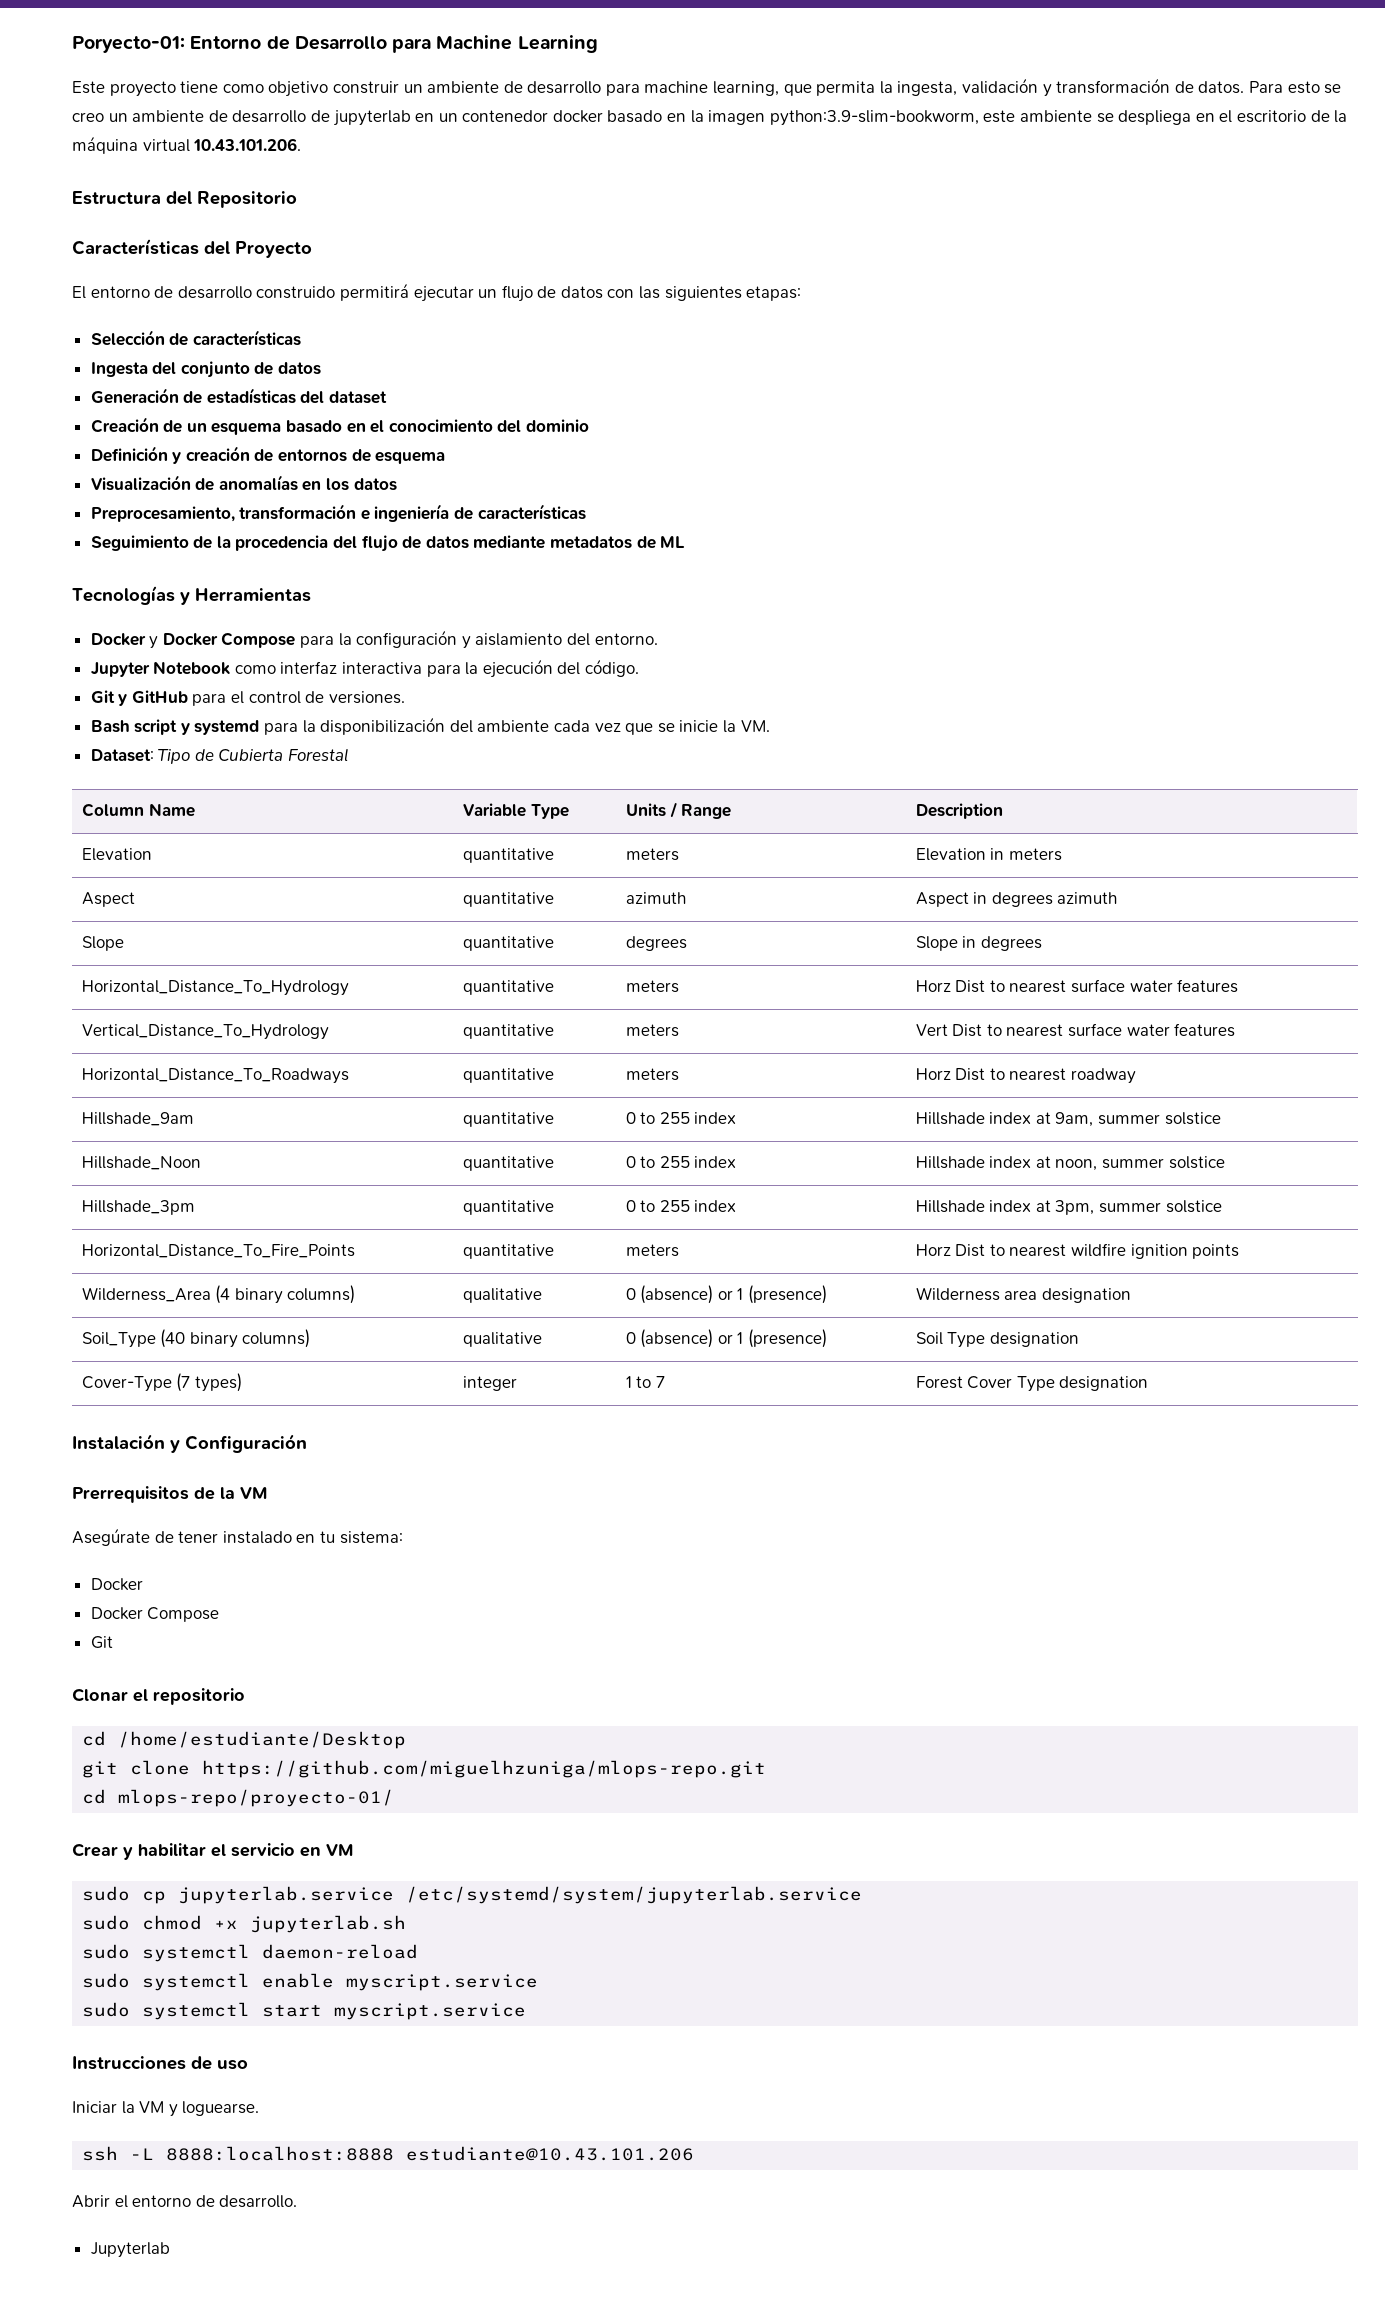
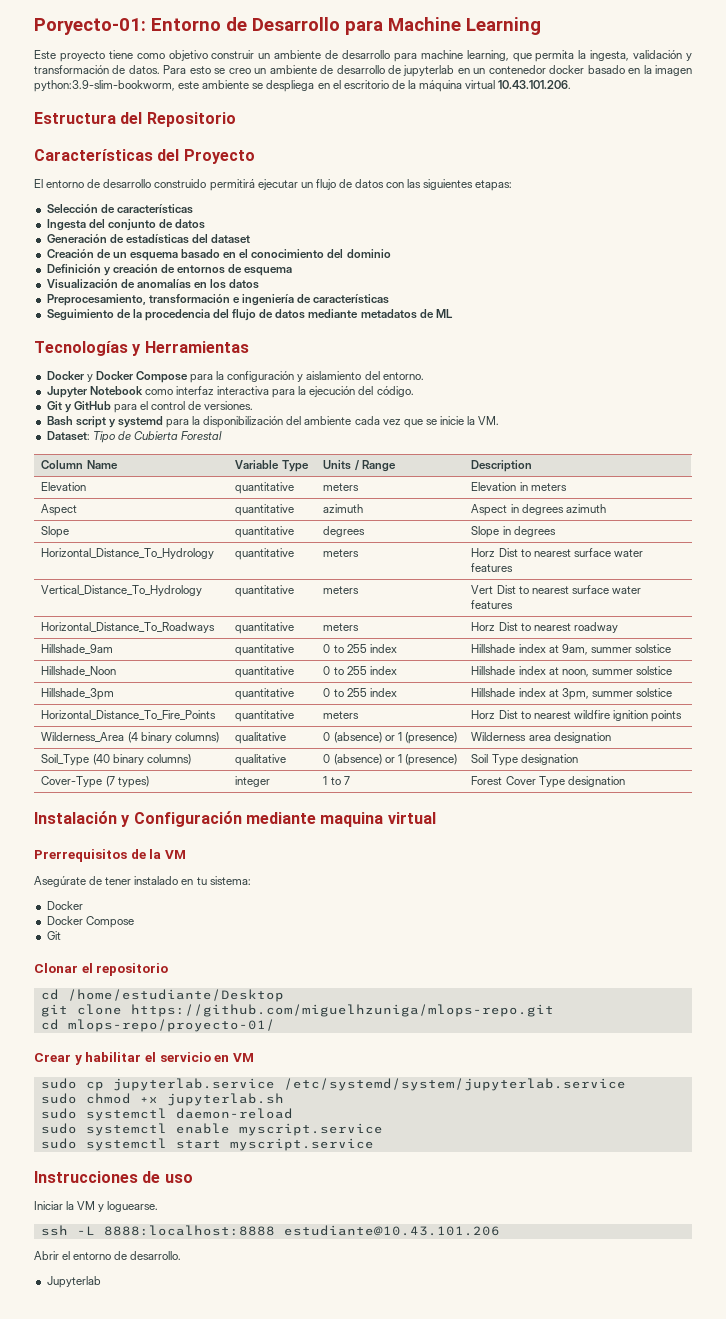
(307, 1443) none -> [245,812,436,827] mediante maquina virtual

